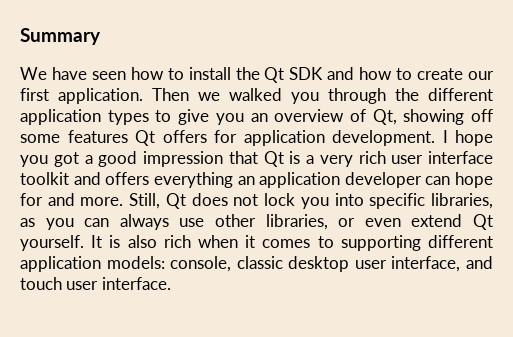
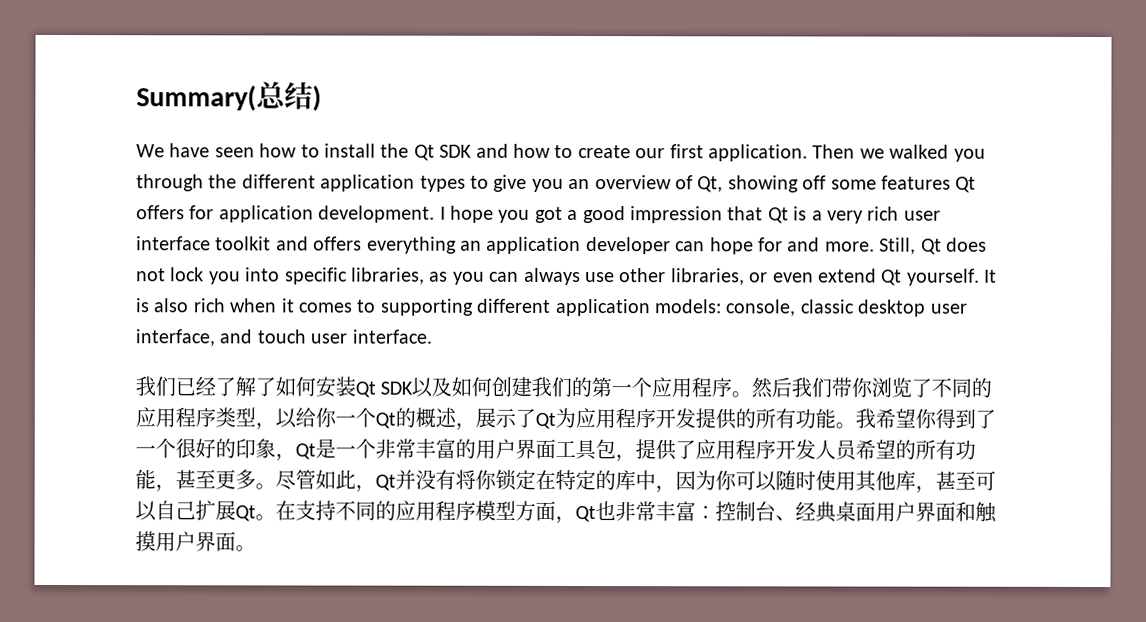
[20,28,101,45] Summary -> [136,81,322,112] Summary(总结)
(171, 283) none -> [135,376,993,399] [135,407,996,431] [135,438,976,463] [135,469,996,494] [135,500,997,525] [135,531,256,552] // 我们已经了解了如何安装Qt SDK以及如何创建我们的第一个应用程序。然后我们带你浏览了不同的应用程序类型，以给你一个Qt的概述，展示了Qt为应用程序开发提供的所有功能。我希望你得到了一个很好的印象，Qt是一个非常丰富的用户界面工具包，提供了应用程序开发人员希望的所有功能，甚至更多。尽管如此，Qt并没有将你锁定在特定的库中，因为你可以随时使用其他库，甚至可以自己扩展Qt。在支持不同的应用程序模型方面，Qt也非常丰富：控制台、经典桌面用户界面和触摸用户界面。

